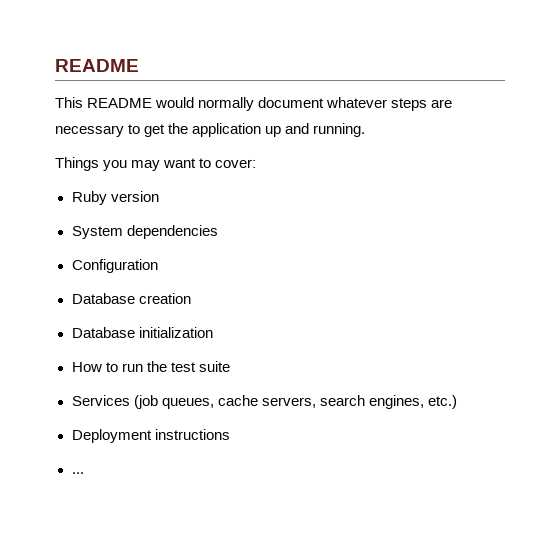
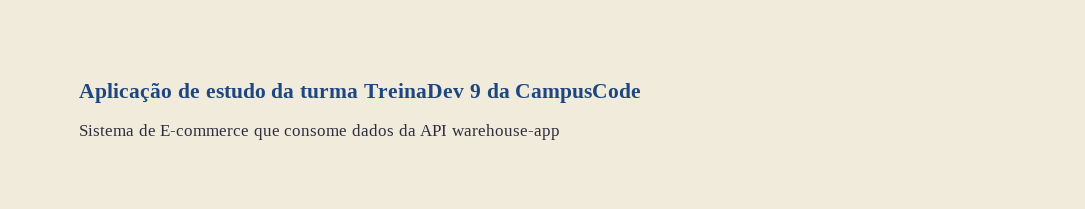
[55,59,139,72] [55,97,453,111] [55,123,366,137] [55,157,257,171] [71,191,159,205] [71,225,218,239] [71,259,158,273] [71,293,191,304] [71,327,213,338] [71,361,230,372] [71,395,457,409] [71,429,230,443] [71,472,84,474] README // This README would normally document whatever steps are necessary to get the application up and running. // Things you may want to cover: // Ruby version // System dependencies // Configuration // Database creation // Database initialization // How to run the test suite // Services (job queues, cache servers, search engines, etc.) // Deployment instructions // ... -> [79,83,642,103] [79,124,560,140] Aplicação de estudo da turma TreinaDev 9 da CampusCode // Sistema de E-commerce que consome dados da API warehouse-app

